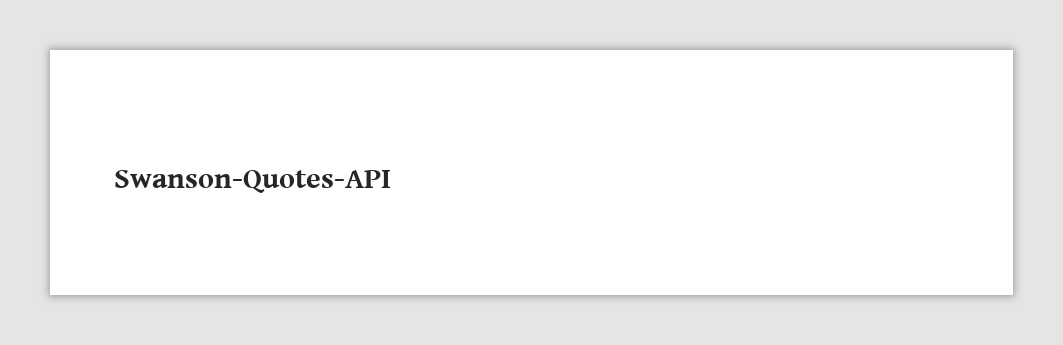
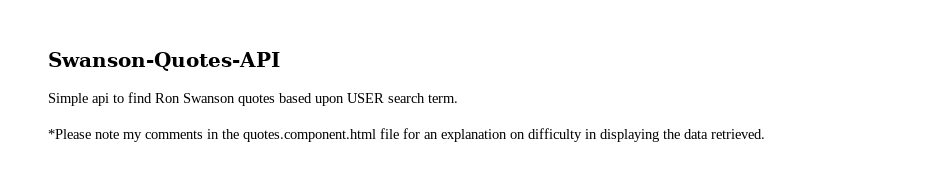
(391, 181) none -> [48,92,458,106] [48,128,765,142] // Simple api to find Ron Swanson quotes based upon USER search term. // *Please note my comments in the quotes.component.html file for an explanation on difficulty in displaying the data retrieved.

